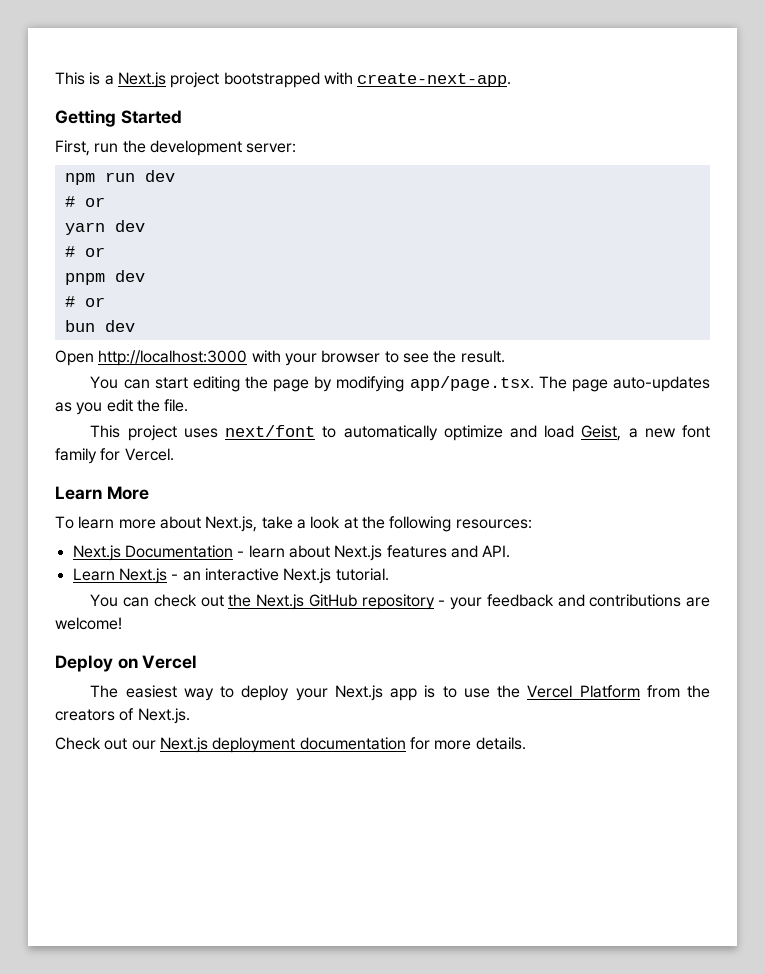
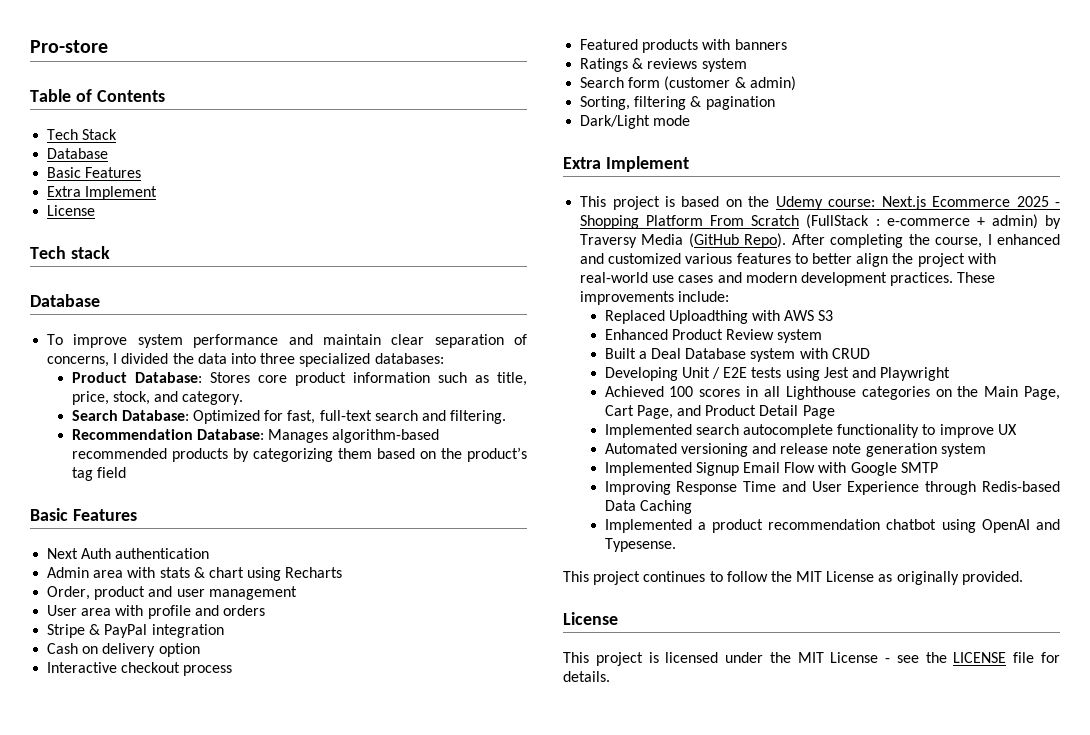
[55,72,512,88] [55,109,182,127] [55,140,297,156] [64,170,175,185] [64,196,105,207] [64,220,145,235] [64,246,105,257] [64,270,145,285] [64,296,105,307] [64,320,135,332] [55,350,505,366] [90,376,710,392] [55,399,189,415] [90,425,710,441] [55,448,174,464] [55,486,149,500] [55,516,532,532] [72,545,511,561] [72,568,389,584] [90,594,711,610] [55,617,122,630] [55,655,198,672] [90,685,711,701] [55,708,190,724] [55,737,472,753] This is a Next.js project bootstrapped with create-next-app. // Getting Started // First, run the development server: // npm run dev // # or // yarn dev // # or // pnpm dev // # or // bun dev // Open http://localhost:3000 with your browser to see the result. // You can start editing the page by modifying app/page.tsx. The page auto-updates as you edit the file. // This project uses next/font to automatically optimize and load Geist, a new font family for Vercel. // Learn More // To learn more about Next.js, take a look at the following resources: // Next.js Documentation - learn about Next.js features and API. // Learn Next.js - an interactive Next.js tutorial. // You can check out the Next.js GitHub repository - your feedback and contributions are welcome! // Deploy on Vercel // The easiest way to deploy your Next.js app is to use the Vercel Platform from the creators of Next.js. // Check out our Next.js deployment documentation for more -> [30,40,108,53] [30,89,165,102] [47,129,118,140] [47,148,109,159] [47,167,142,178] [47,186,158,200] [47,205,96,216] [30,246,110,259] [30,294,100,307] [47,334,527,348] [47,353,444,367] [71,372,527,386] [71,391,244,405] [71,410,507,424] [71,429,440,443] [71,447,527,462] [71,467,126,481] [30,508,137,521] [47,548,210,559] [47,567,343,581] [47,586,297,600] [47,605,265,619] [47,624,224,638] [47,643,200,657] [47,662,233,676] [580,39,787,53] [580,58,747,72] [580,76,796,91] [580,96,775,110] [580,115,691,129] [563,156,689,172] [580,196,1060,210] [580,214,1061,229] [580,233,1060,248] [580,253,996,267] [580,272,996,286] [580,291,730,305] [604,310,834,324] [604,329,823,343] [604,348,870,362] [604,367,951,381] [604,386,1060,400] [604,405,835,419] [604,424,1017,438] [604,443,986,457] [604,462,938,476] [604,481,1060,495] [604,500,692,514] [604,519,1060,533] [604,538,676,552] [563,571,1023,585] [563,612,618,625] [563,652,1060,666] Pro-store // Table of Contents // Tech Stack // Database // Basic Features // Extra Implement // License // Tech stack // Database // To improve system performance and maintain clear separation of concerns, I divided the data into three specialized databases: // Product Database: Stores core product information such as title, price, stock, and category. // Search Database: Optimized for fast, full-text search and filtering. // Recommendation Database: Manages algorithm-based recommended products by categorizing them based on the product’s tag field // Basic Features // Next Auth authentication // Admin area with stats & chart using Recharts // Order, product and user management // User area with profile and orders // Stripe & PayPal integration // Cash on delivery option // Interactive checkout process // Featured products with banners // Ratings & reviews system // Search form (customer & admin) // Sorting, filtering & pagination // Dark/Light mode // Extra Implement // This project is based on the Udemy course: Next.js Ecommerce 2025 - Shopping Platform From Scratch (FullStack : e-commerce + admin) by Traversy Media (GitHub Repo). After completing the course, I enhanced and customized various features to better align the project with real-world use cases and modern development practices. These improvements include: // Replaced Uploadthing with AWS S3 // Enhanced Product Review system // Built a Deal Database system with CRUD // Developing Unit / E2E tests using Jest and Playwright // Achieved 100 scores in all Lighthouse categories on the Main Page, Cart Page, and Product Detail Page // Implemented search autocomplete functionality to improve UX // Automated versioning and release note generation system // Implemented Signup Email Flow with Google SMTP // Improving Response Time and User Experience through Redis-based Data Caching // Implemented a product recommendation chatbot using OpenAI and Typesense. // This project continues to follow the MIT License as originally provided. // License // This project is licensed under the MIT License - see the LICENSE file for

